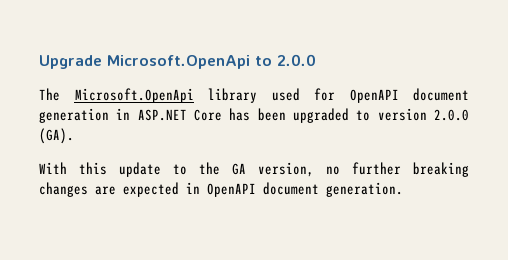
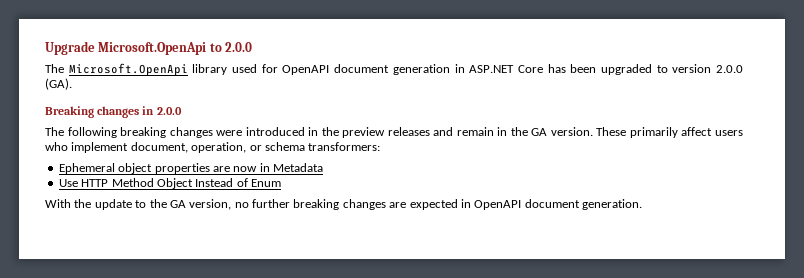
(74, 136) none -> [45,106,182,118] [45,127,743,138] [45,142,381,153] [58,163,323,174] [58,178,281,189] // Breaking changes in 2.0.0 // The following breaking changes were introduced in the preview releases and remain in the GA version. These primarily affect users who implement document, operation, or schema transformers: // Ephemeral object properties are now in Metadata // Use HTTP Method Object Instead of Enum
[79,162,107,175] this -> [74,199,92,208] the

